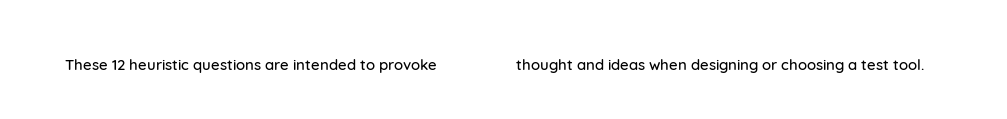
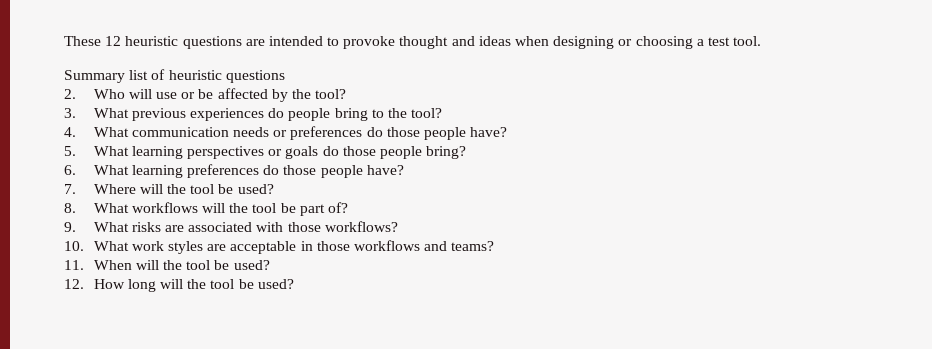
(925, 64) none -> [64,69,285,83] [64,88,347,102] [64,108,443,121] [64,126,508,140] [64,146,467,159] [64,164,404,178] [64,184,274,194] [64,202,348,216] [64,221,398,232] [64,240,495,254] [64,260,270,270] [64,279,294,292] // Summary list of heuristic questions // 2. Who will use or be affected by the tool? // 3. What previous experiences do people bring to the tool? // 4. What communication needs or preferences do those people have? // 5. What learning perspectives or goals do those people bring? // 6. What learning preferences do those people have? // 7. Where will the tool be used? // 8. What workflows will the tool be part of? // 9. What risks are associated with those workflows? // 10. What work styles are acceptable in those workflows and teams? // 11. When will the tool be used? // 12. How long will the tool be used?

